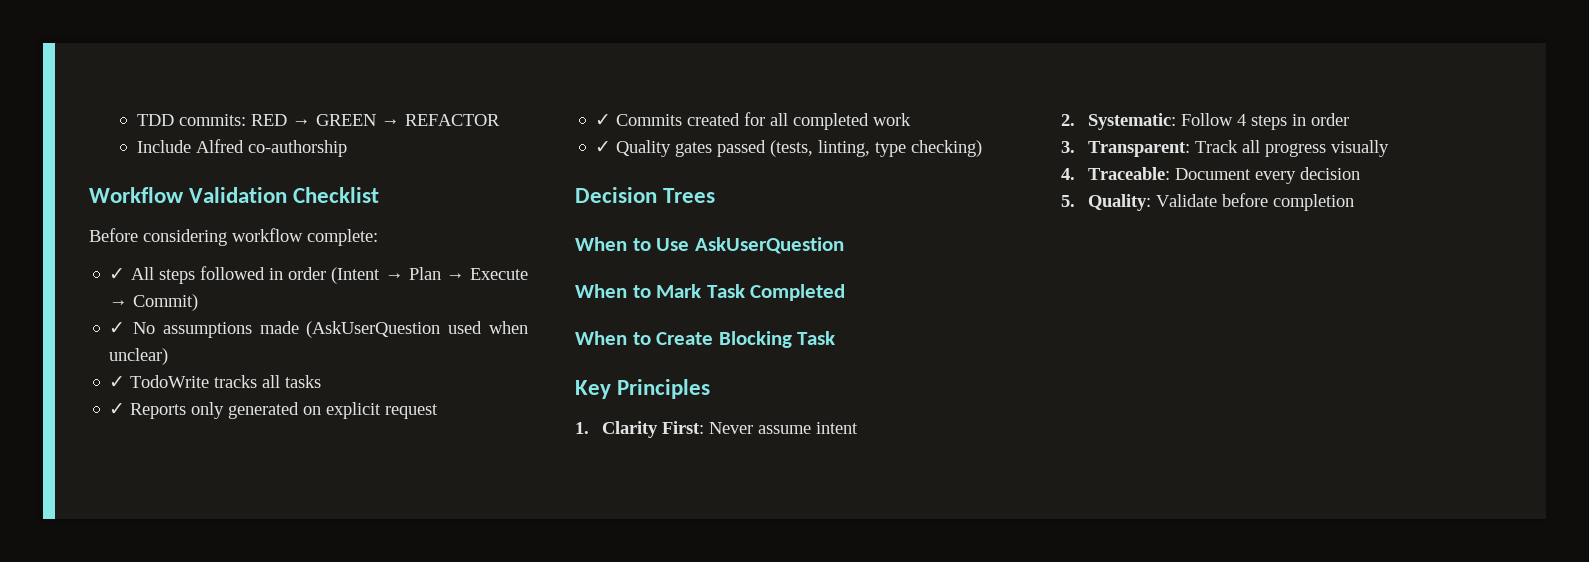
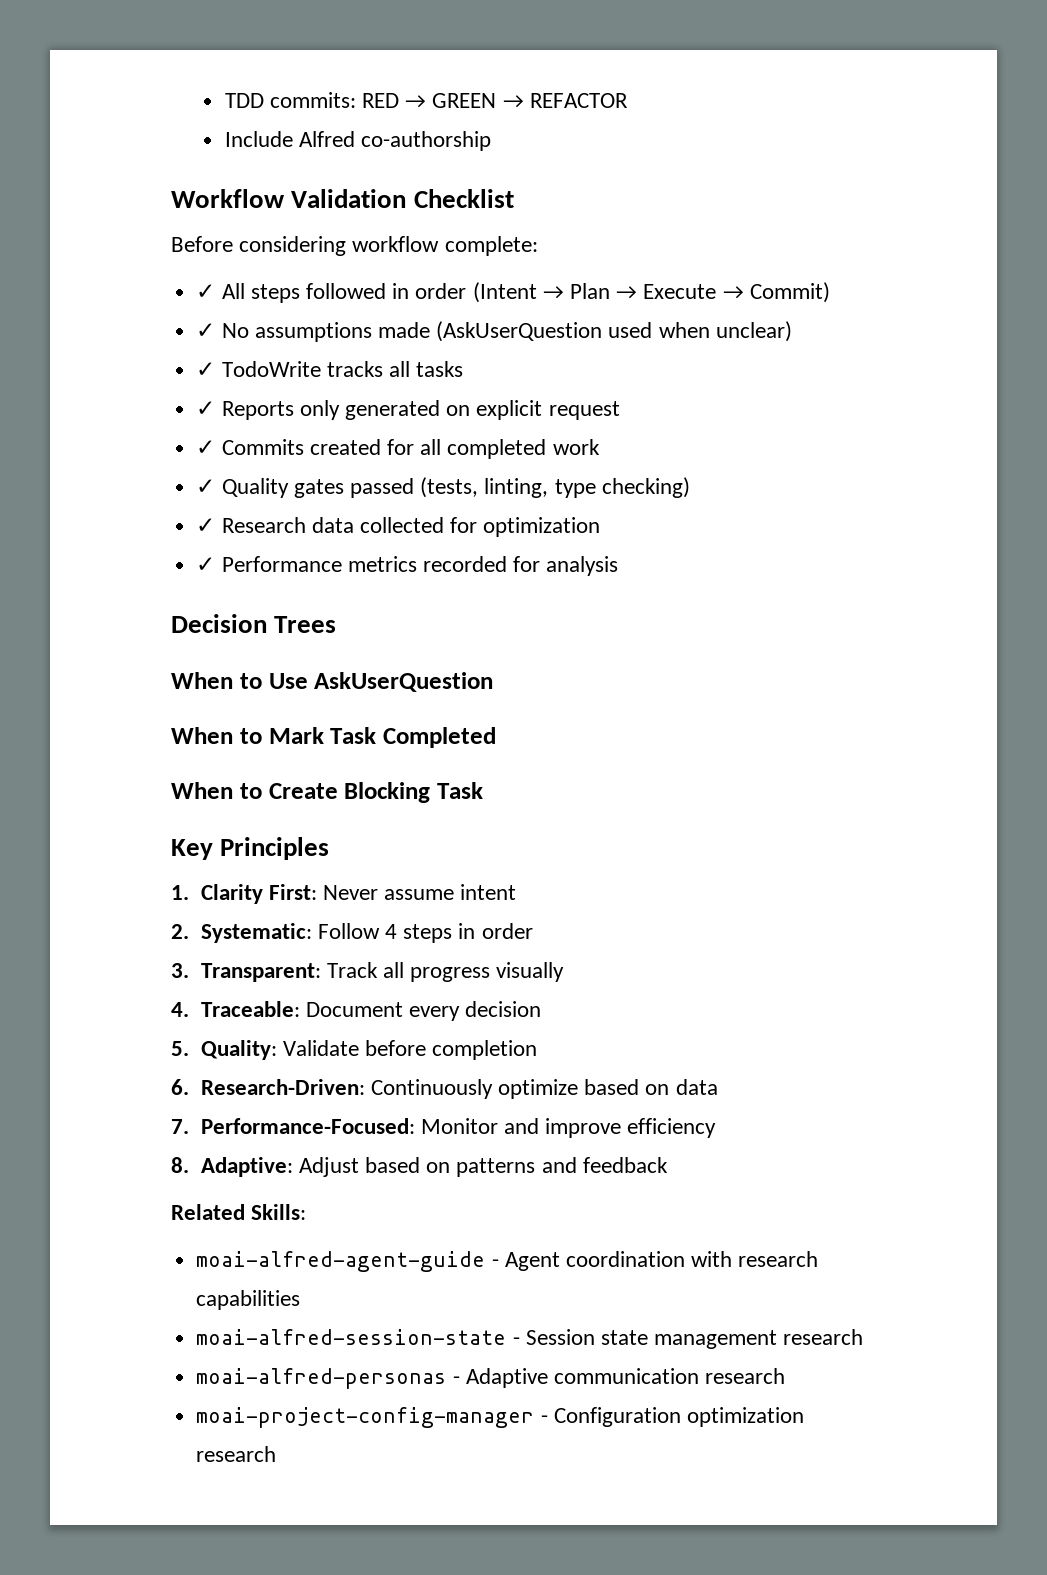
(983, 148) none -> [196,517,601,537] [196,556,619,576] // ✓ Research data collected for optimization // ✓ Performance metrics recorded for analysis
(1355, 202) none -> [171,1079,718,1099] [171,1118,717,1138] [171,1157,668,1177] [171,1204,307,1220] [196,1251,819,1272] [196,1290,301,1310] [196,1329,864,1349] [196,1368,786,1389] [196,1407,804,1428] [196,1446,277,1462] // 6. Research-Driven: Continuously optimize based on data // 7. Performance-Focused: Monitor and improve efficiency // 8. Adaptive: Adjust based on patterns and feedback // Related Skills: // moai-alfred-agent-guide - Agent coordination with research capabilities // moai-alfred-session-state - Session state management research // moai-alfred-personas - Adaptive communication research // moai-project-config-manager - Configuration optimization research

